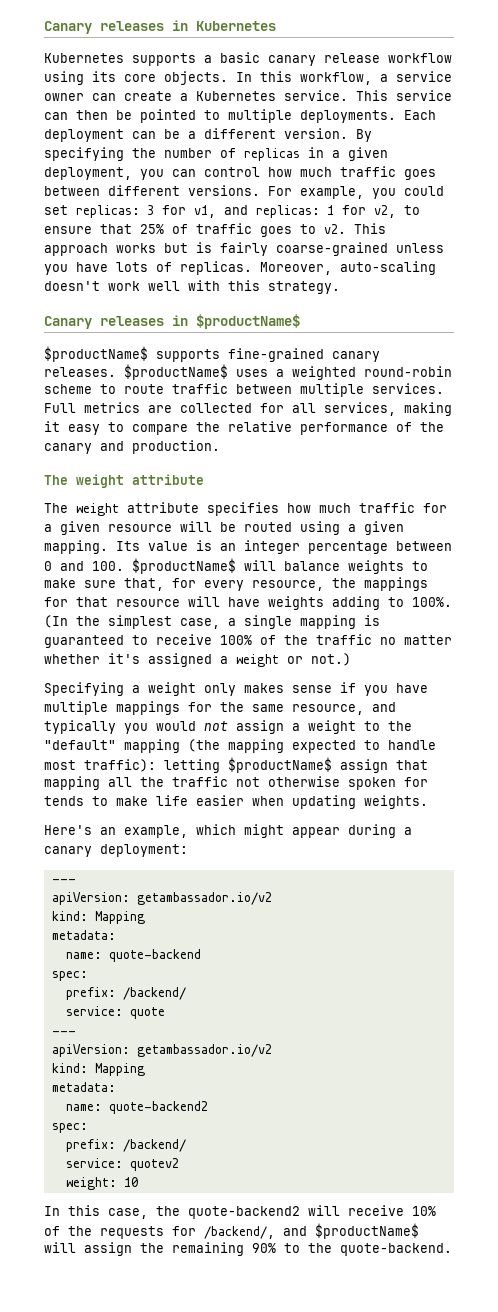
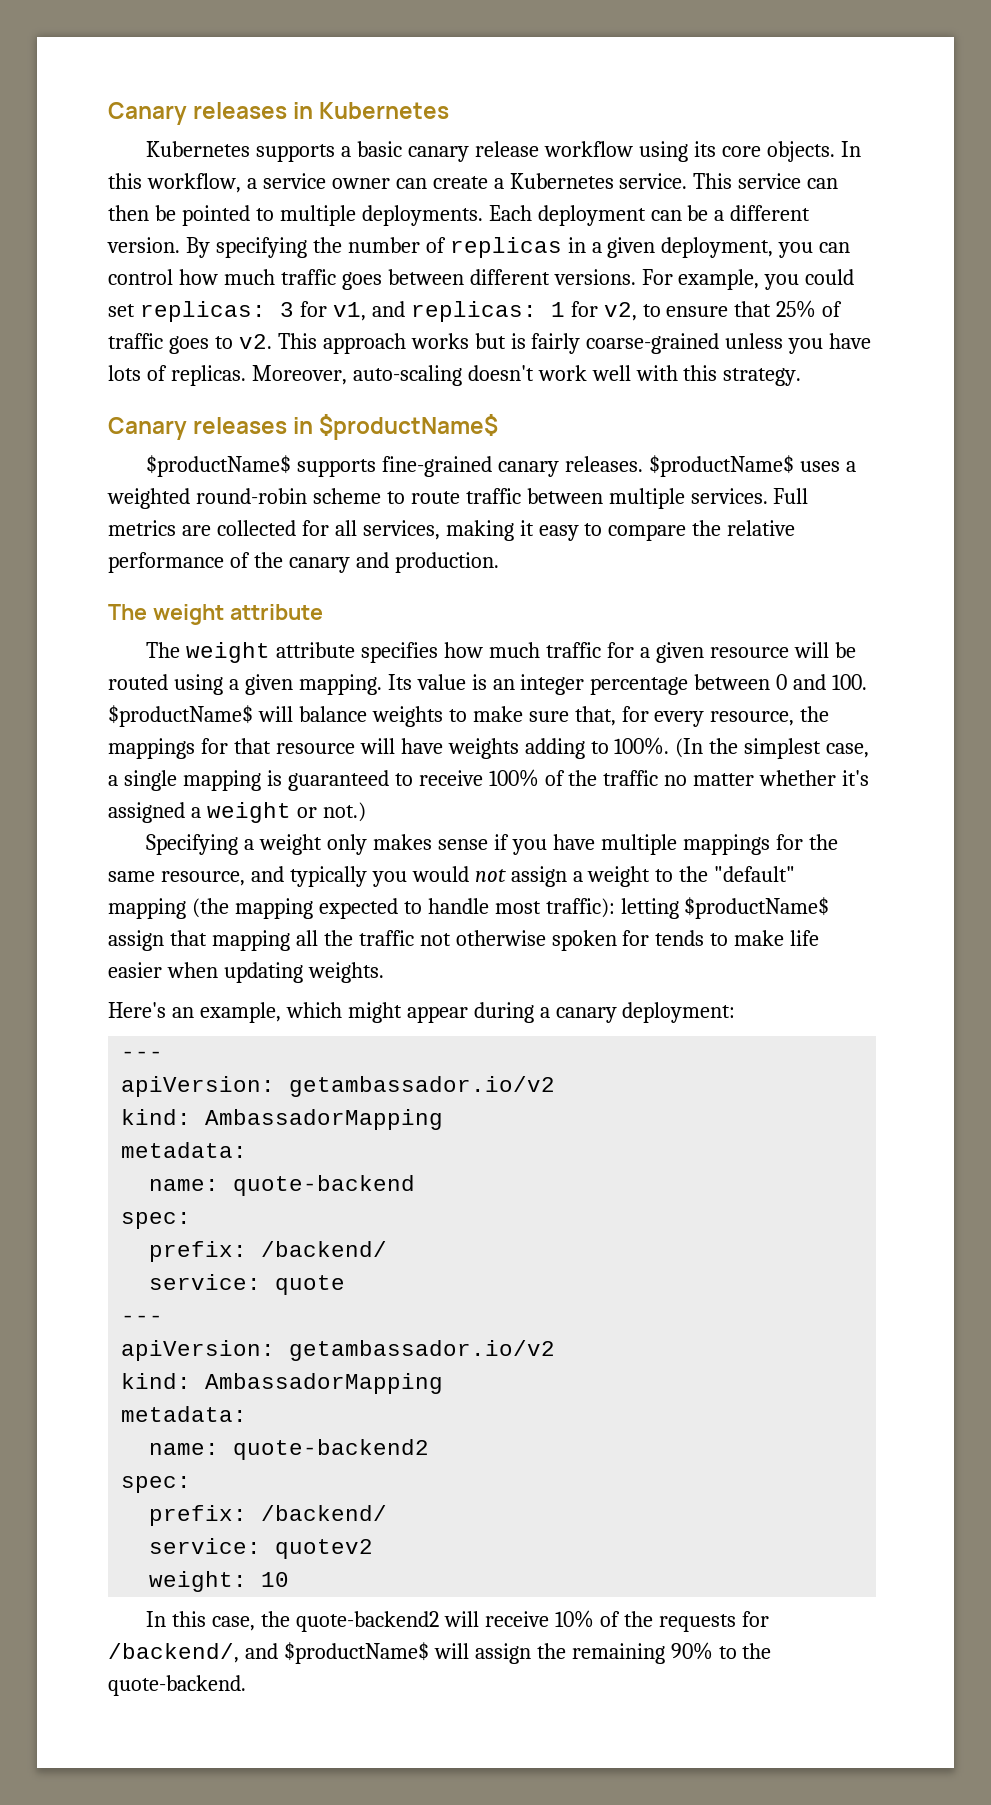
[94,911,145,924] Mapping -> [205,1109,444,1130] AmbassadorMapping
[94,1063,145,1076] Mapping -> [205,1373,444,1394] AmbassadorMapping

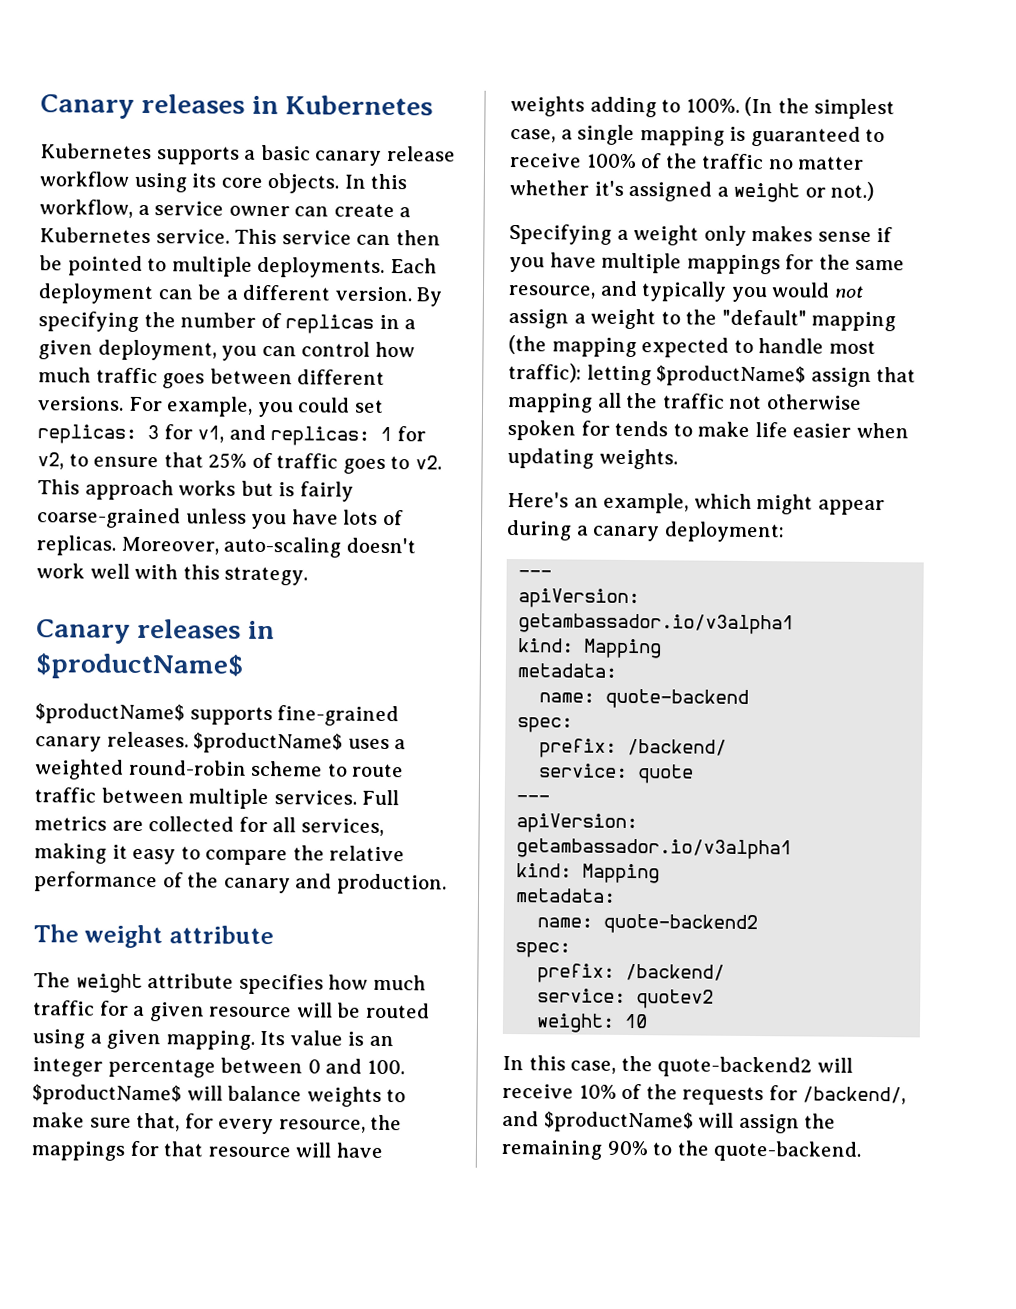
[289,1076,556,1097] [121,1109,444,1130] getambassador.io/v2 // kind: AmbassadorMapping -> [518,613,795,635] [518,638,663,659] getambassador.io/v3alpha1 // kind: Mapping
[289,1340,556,1361] [121,1373,444,1394] getambassador.io/v2 // kind: AmbassadorMapping -> [516,838,793,860] [516,863,661,884] getambassador.io/v3alpha1 // kind: Mapping

